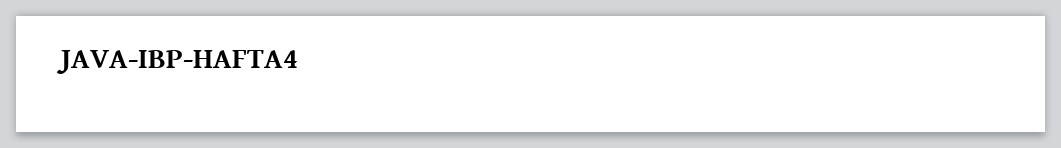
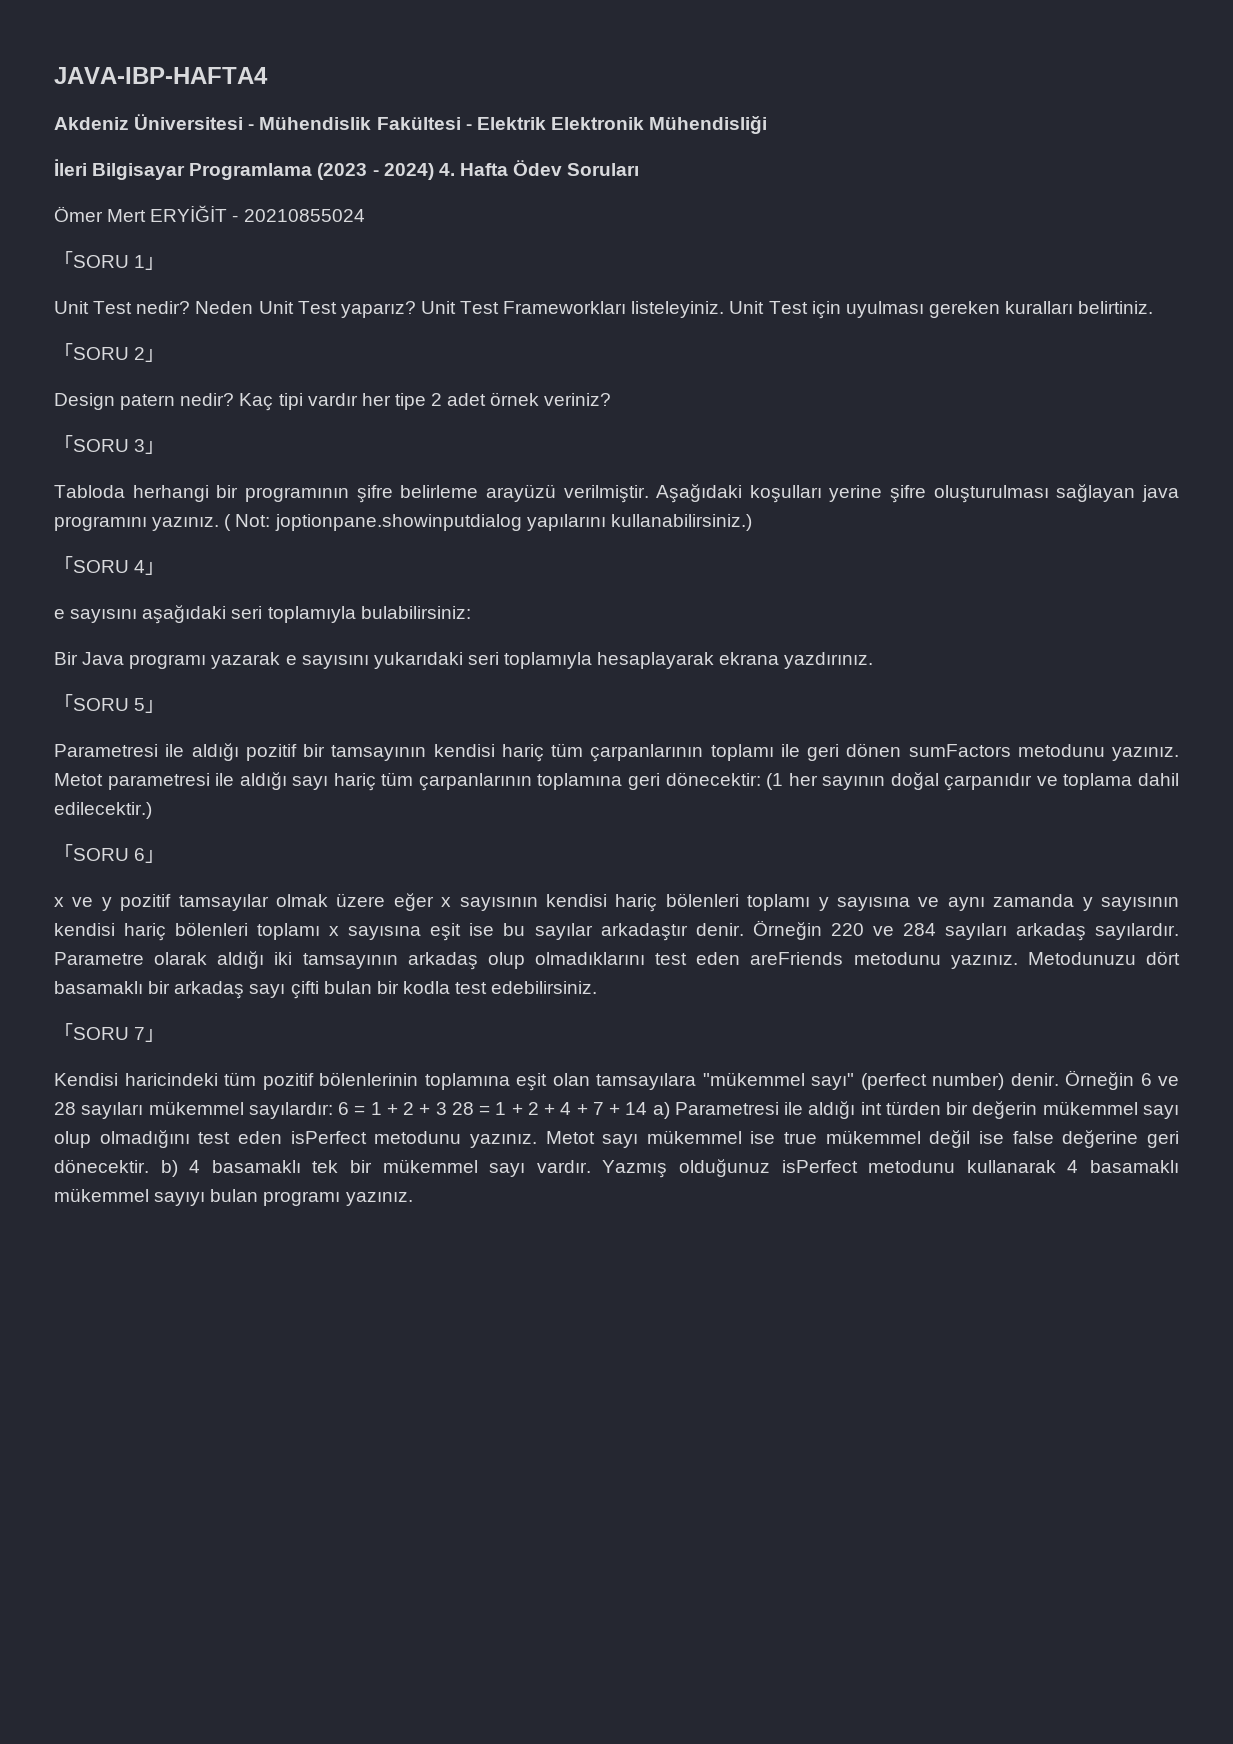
(298, 62) none -> [54,114,768,134] [54,159,640,180] [54,205,365,222] [54,251,165,270] [54,301,1154,319] [54,343,165,362] [54,392,612,411] [54,435,165,454] [54,484,1179,503] [54,514,752,531] [54,556,165,575] [54,605,471,624] [54,652,874,669] [54,694,165,713] [54,743,1179,762] [54,772,1179,791] [54,802,152,819] [54,844,165,863] [54,893,1179,912] [54,920,1179,941] [54,951,1180,970] [54,981,598,999] [54,1023,165,1042] [54,1070,1179,1091] [54,1101,1179,1119] [54,1130,1179,1148] [54,1159,1179,1178] [54,1188,413,1206] // Akdeniz Üniversitesi - Mühendislik Fakültesi - Elektrik Elektronik Mühendisliği // İleri Bilgisayar Programlama (2023 - 2024) 4. Hafta Ödev Soruları // Ömer Mert ERYİĞİT - 20210855024 // 「SORU 1」 // Unit Test nedir? Neden Unit Test yaparız? Unit Test Frameworkları listeleyiniz. Unit Test için uyulması gereken kuralları belirtiniz. // 「SORU 2」 // Design patern nedir? Kaç tipi vardır her tipe 2 adet örnek veriniz? // 「SORU 3」 // Tabloda herhangi bir programının şifre belirleme arayüzü verilmiştir. Aşağıdaki koşulları yerine şifre oluşturulması sağlayan java programını yazınız. ( Not: joptionpane.showinputdialog yapılarını kullanabilirsiniz.) // 「SORU 4」 // e sayısını aşağıdaki seri toplamıyla bulabilirsiniz: // Bir Java programı yazarak e sayısını yukarıdaki seri toplamıyla hesaplayarak ekrana yazdırınız. // 「SORU 5」 // Parametresi ile aldığı pozitif bir tamsayının kendisi hariç tüm çarpanlarının toplamı ile geri dönen sumFactors metodunu yazınız. Metot parametresi ile aldığı sayı hariç tüm çarpanlarının toplamına geri dönecektir: (1 her sayının doğal çarpanıdır ve toplama dahil edilecektir.) // 「SORU 6」 // x ve y pozitif tamsayılar olmak üzere eğer x sayısının kendisi hariç bölenleri toplamı y sayısına ve aynı zamanda y sayısının kendisi hariç bölenleri toplamı x sayısına eşit ise bu sayılar arkadaştır denir. Örneğin 220 ve 284 sayıları arkadaş sayılardır. Parametre olarak aldığı iki tamsayının arkadaş olup olmadıklarını test eden areFriends metodunu yazınız. Metodunuzu dört basamaklı bir arkadaş sayı çifti bulan bir kodla test edebilirsiniz. // 「SORU 7」 // Kendisi haricindeki tüm pozitif bölenlerinin toplamına eşit olan tamsayılara "mükemmel sayı" (perfect number) denir. Örneğin 6 ve 28 sayıları mükemmel sayılardır: 6 = 1 + 2 + 3 28 = 1 + 2 + 4 + 7 + 14 a) Parametresi ile aldığı int türden bir değerin mükemmel sayı olup olmadığını test eden isPerfect metodunu yazınız. Metot sayı mükemmel ise true mükemmel değil ise false değerine geri dönecektir. b) 4 basamaklı tek bir mükemmel sayı vardır. Yazmış olduğunuz isPerfect metodunu kullanarak 4 basamaklı mükemmel sayıyı bulan programı yazınız.

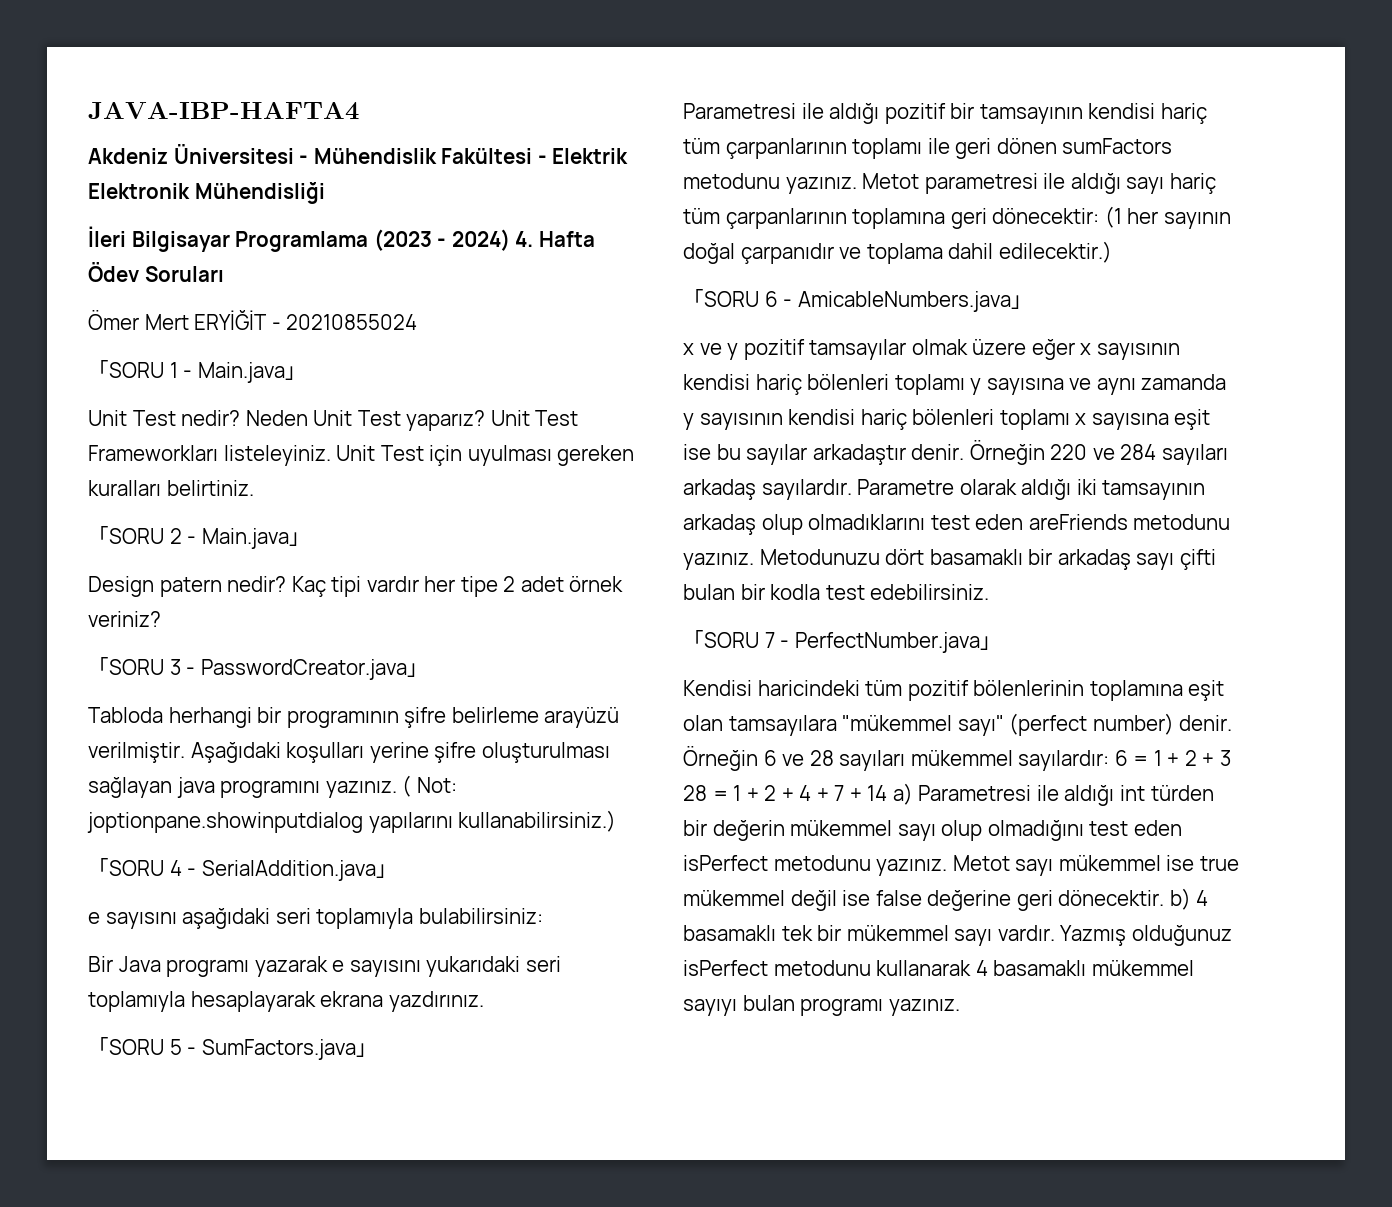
(146, 261) none -> [183,362,285,383] - Main.java
(146, 353) none -> [187,528,289,549] - Main.java
(146, 445) none -> [186,659,407,680] - PasswordCreator.java
(146, 566) none -> [187,860,376,881] - SerialAddition.java
(146, 704) none -> [187,1039,356,1060] - SumFactors.java
(146, 854) none -> [783,291,1011,312] - AmicableNumbers.java
(146, 1033) none -> [780,632,980,653] - PerfectNumber.java

